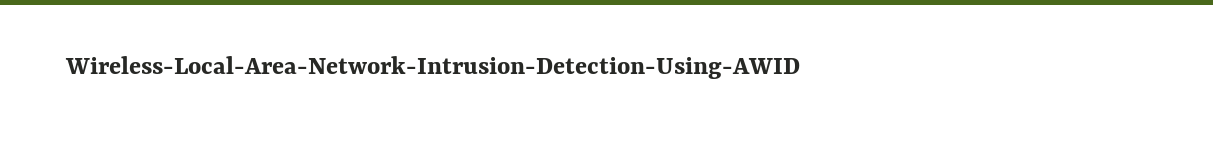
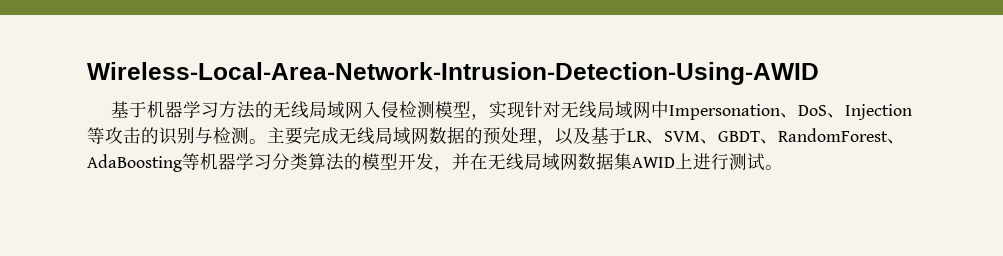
(800, 67) none -> [110,100,912,120] [87,126,905,146] [87,152,783,172] // 基于机器学习方法的无线局域网入侵检测模型，实现针对无线局域网中Impersonation、DoS、Injection等攻击的识别与检测。主要完成无线局域网数据的预处理，以及基于LR、SVM、GBDT、RandomForest、AdaBoosting等机器学习分类算法的模型开发，并在无线局域网数据集AWID上进行测试。

